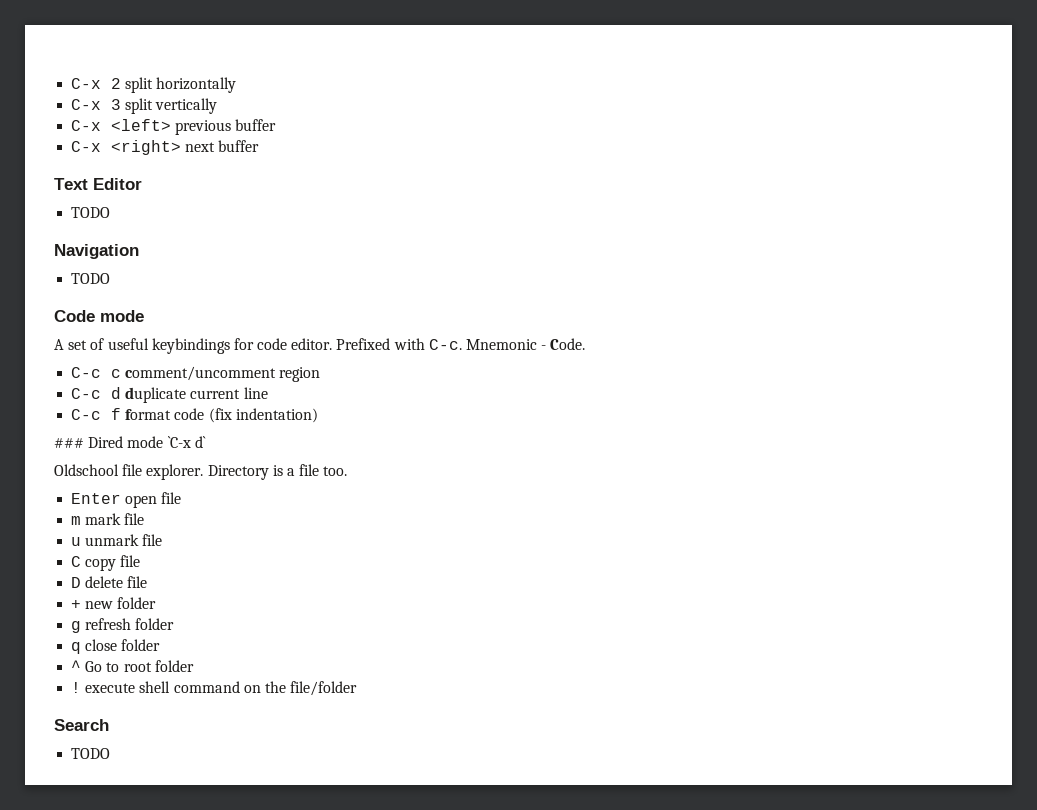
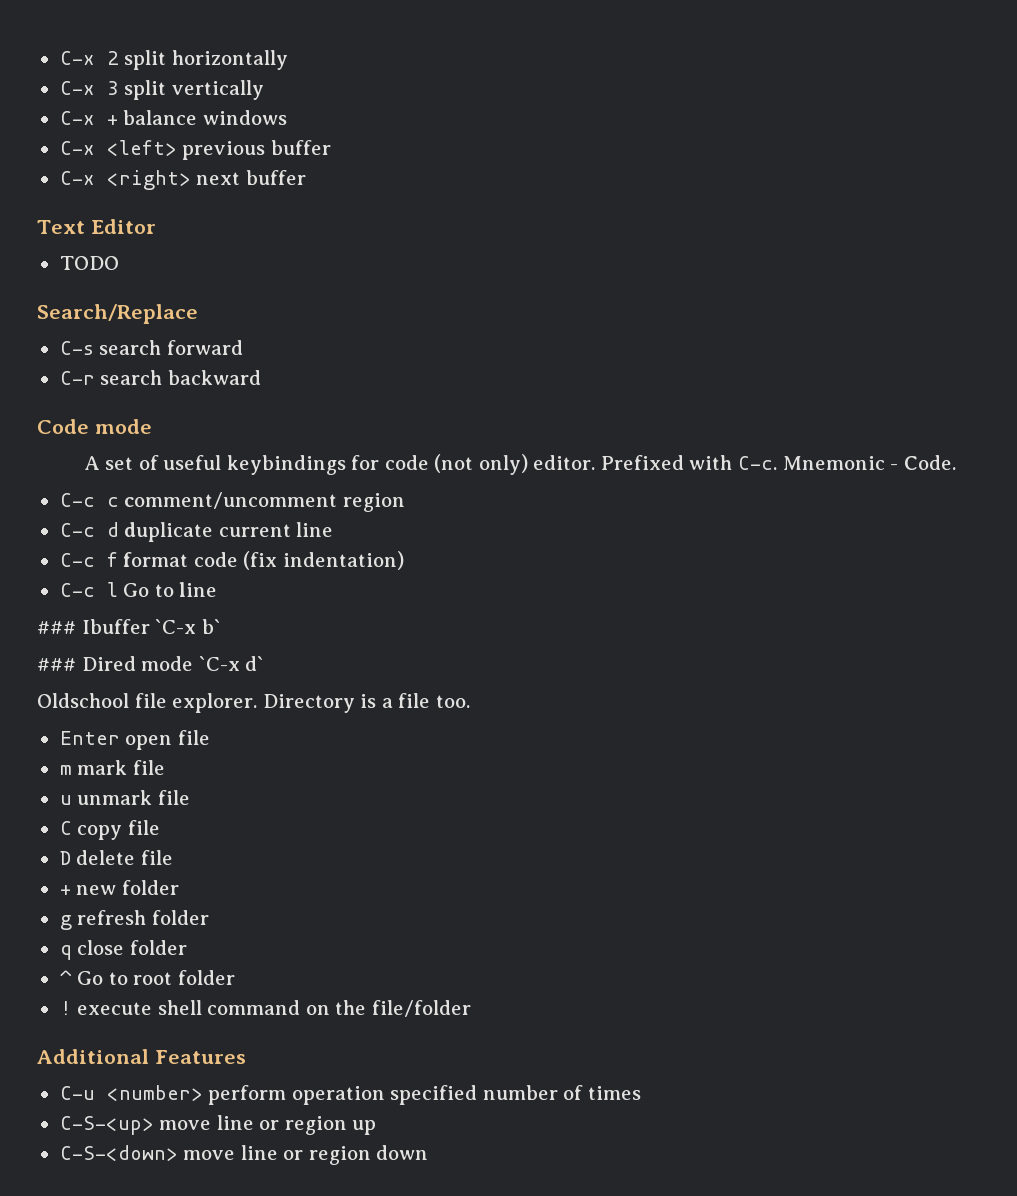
(218, 106) none -> [59,110,287,125] // C-x + balance windows
[54,244,139,259] [71,273,111,284] Navigation // TODO -> [37,304,198,324] [59,340,243,355] [59,370,261,385] Search/Replace // C-s search forward // C-r search backward
(288, 344) none -> [434,454,528,475] (not only)
(318, 415) none -> [59,582,218,597] [37,619,221,634] // C-c l Go to line // ### Ibuffer `C-x b`
[54,719,109,731] [71,748,111,759] Search // TODO -> [37,1049,246,1064] [59,1085,641,1105] [59,1115,377,1135] [59,1145,429,1165] Additional Features // C-u <number> perform operation specified number of times // C-S-<up> move line or region up // C-S-<down> move line or region down

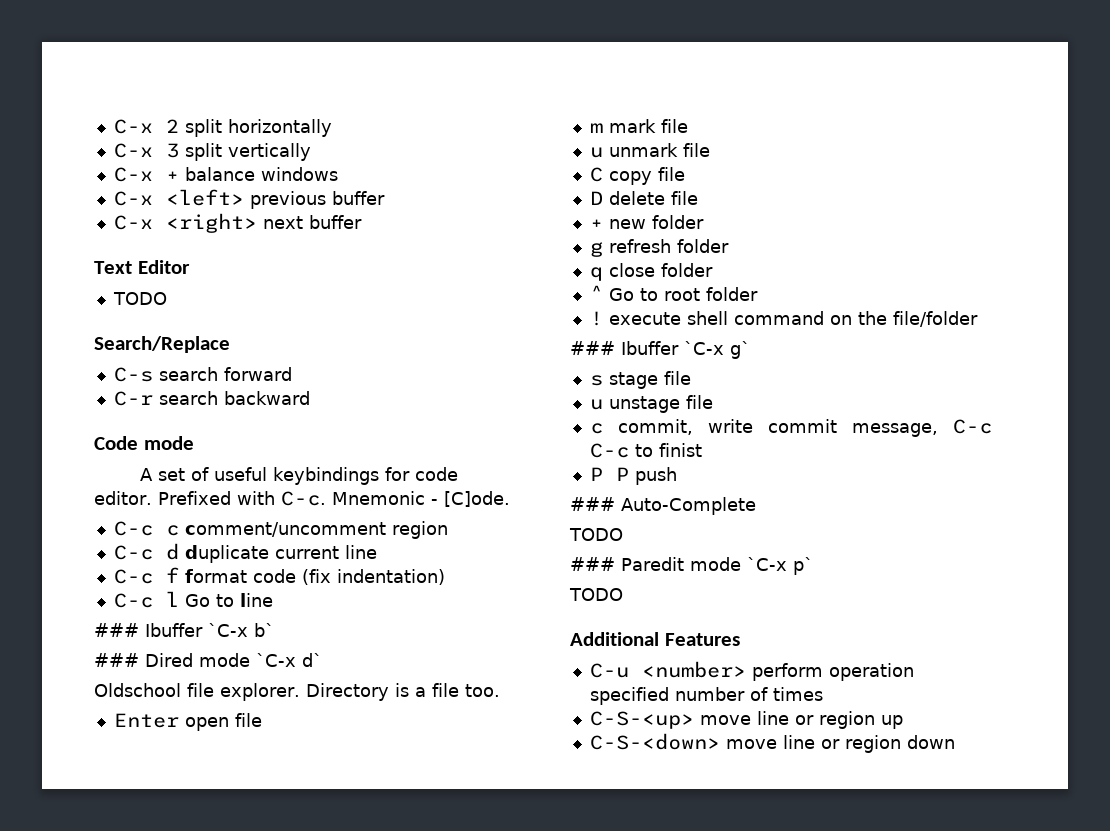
[434,454,528,475] (not only) -> (459, 474) none
[903,455,956,470] Code. -> [443,491,510,507] [C]ode.
(471, 1008) none -> [570,341,750,359] [589,371,691,389] [589,395,713,413] [589,419,992,437] [589,443,702,458] [589,467,677,485] [570,497,756,515] [569,528,623,541] [570,557,813,575] [569,588,623,601] // ### Ibuffer `C-x g` // s stage file // u unstage file // c commit, write commit message, C-c C-c to finist // P P push // ### Auto-Complete // TODO // ### Paredit mode `C-x p` // TODO

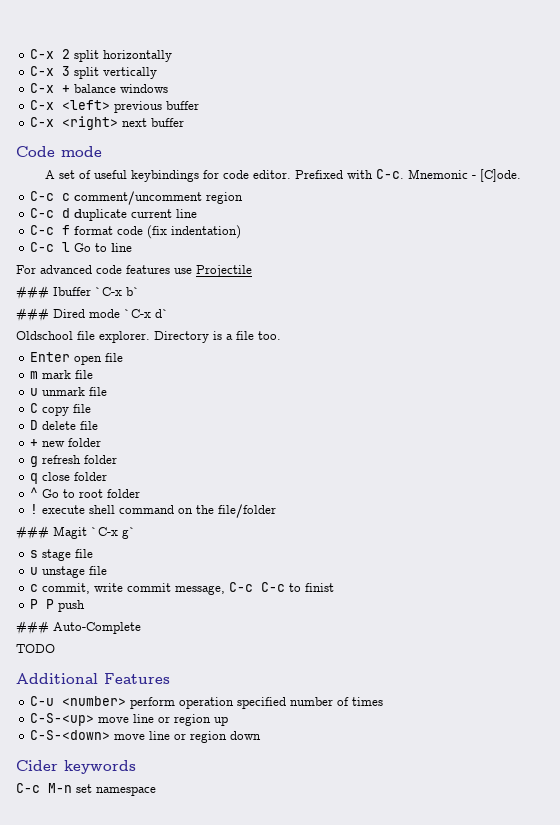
[94,260,190,274] [112,292,167,305] [94,336,230,353] [113,367,292,382] [113,391,310,406] // Text Editor // TODO // Search/Replace // C-s search forward // C-r search backward -> (185, 122) none
(273, 600) none -> [16,265,252,277] // For advanced code features use Projectile
[621,341,679,355] Ibuffer -> [53,526,87,539] Magit
[570,557,813,575] [569,588,623,601] // ### Paredit mode `C-x p` // TODO -> (55, 648) none
(955, 742) none -> [16,760,136,774] [16,783,156,796] // Cider keywords // C-c M-n set namespace

